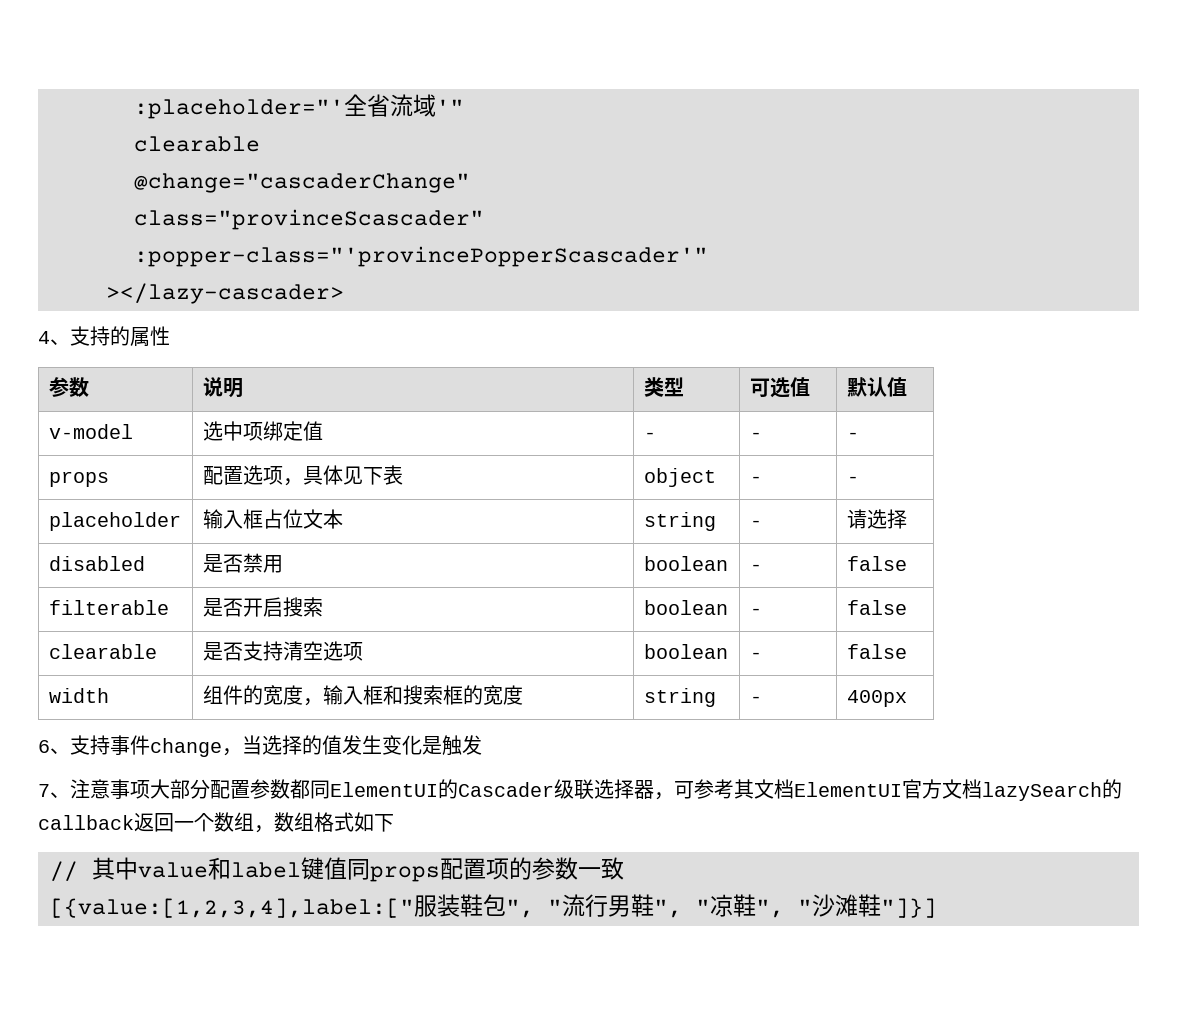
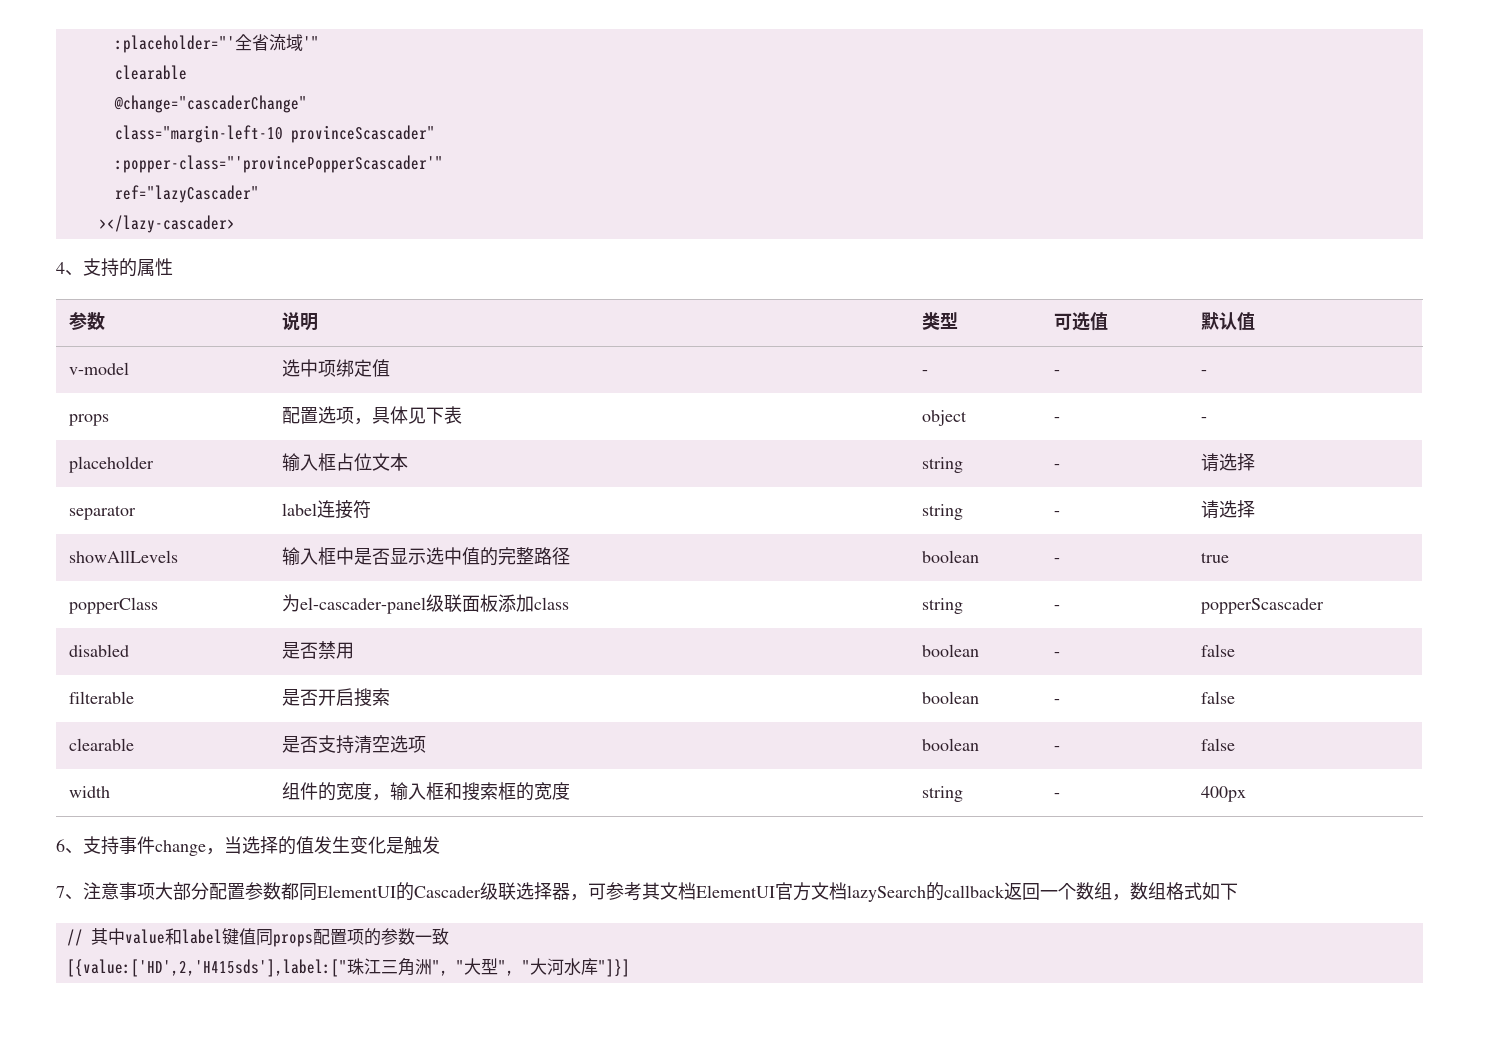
[134,209,484,230] class="provinceScascader" -> [114,125,435,143] class="margin-left-10 provinceScascader"
(708, 256) none -> [114,185,259,203] // ref="lazyCascader"
(907, 519) none -> [69,505,137,520] [282,500,372,519] [922,504,964,520] [1054,511,1061,516] [1201,500,1256,519] [69,550,179,563] [282,547,571,566] [922,550,980,563] [1054,558,1061,563] [1201,552,1230,563] [69,597,159,614] [282,594,570,614] [922,598,964,614] [1054,605,1061,610] [1201,598,1325,614] // separator | label连接符 | string | - | 请选择 // showAllLevels | 输入框中是否显示选中值的完整路径 | boolean | - | true // popperClass | 为el-cascader-panel级联面板添加class | string | - | popperScascader
[50,894,881,918] [{value:[1,2,3,4],label:["服装鞋包", "流行男鞋", "凉鞋", "沙滩鞋 -> [66,958,598,977] [{value:['HD',2,'H415sds'],label:["珠江三角洲", "大型", "大河水库

